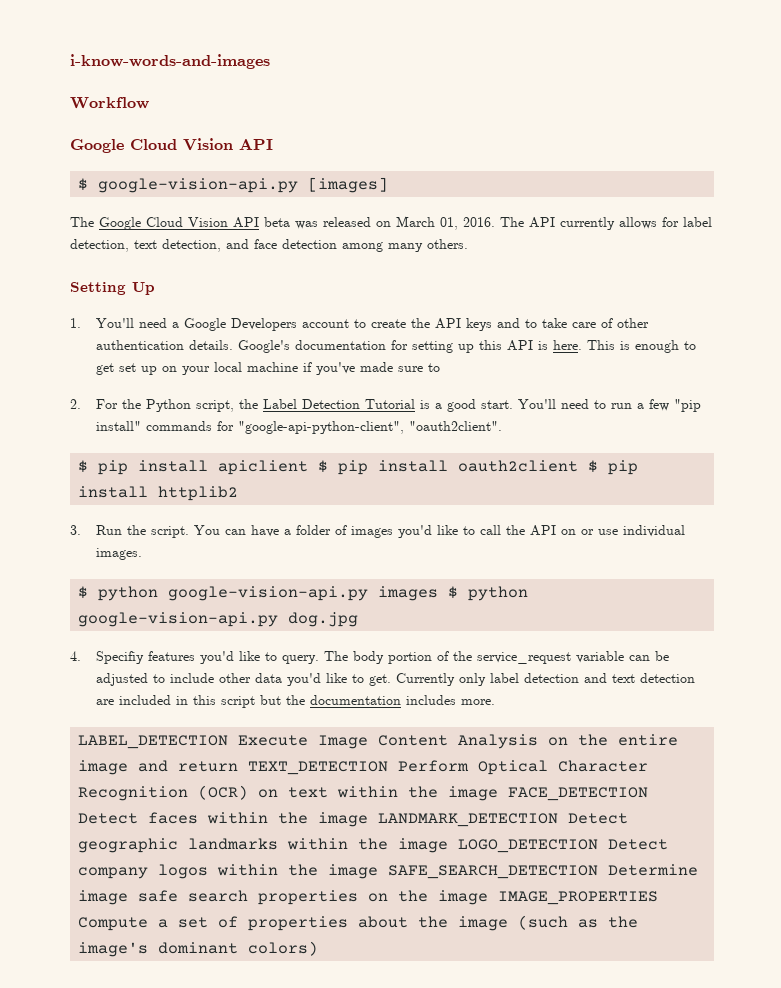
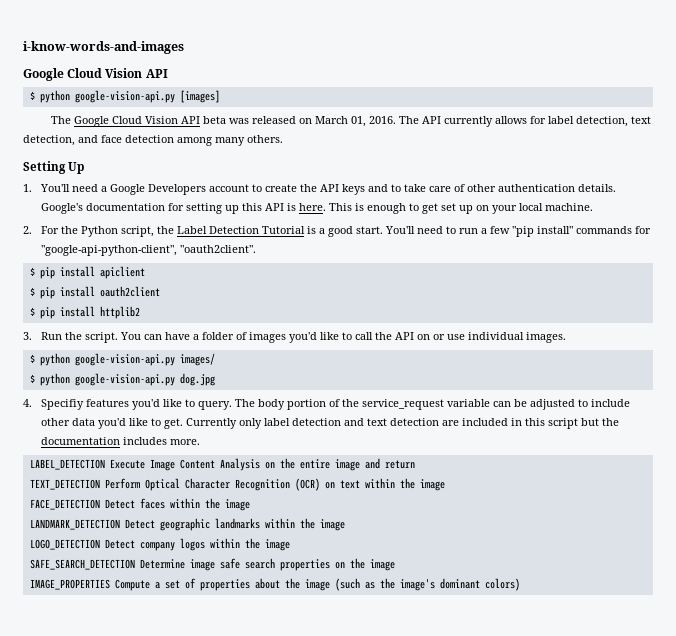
[70,97,149,109] // Workflow -> (184, 47) none
(89, 184) none -> [39,90,70,103] python
[246,362,440,375] machine if you've made sure to -> [544,203,593,211] machine.
(309, 467) none -> (145, 272) //
(579, 466) none -> (160, 291) //
[378,586,439,601] images -> [179,353,215,366] images/ //
(239, 766) none -> (415, 464) //
(499, 793) none -> (445, 485) //
(369, 819) none -> (250, 505) //
(449, 845) none -> (345, 525) //
(379, 871) none -> (290, 545) //
(489, 897) none -> (395, 565) //

